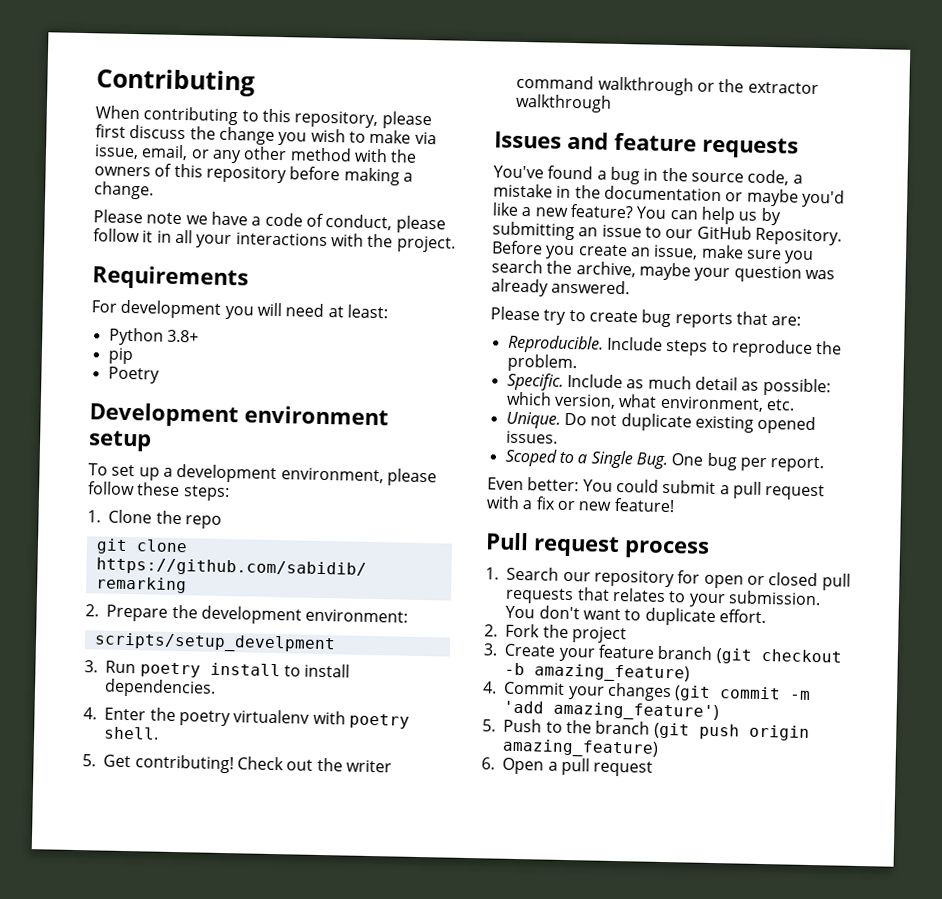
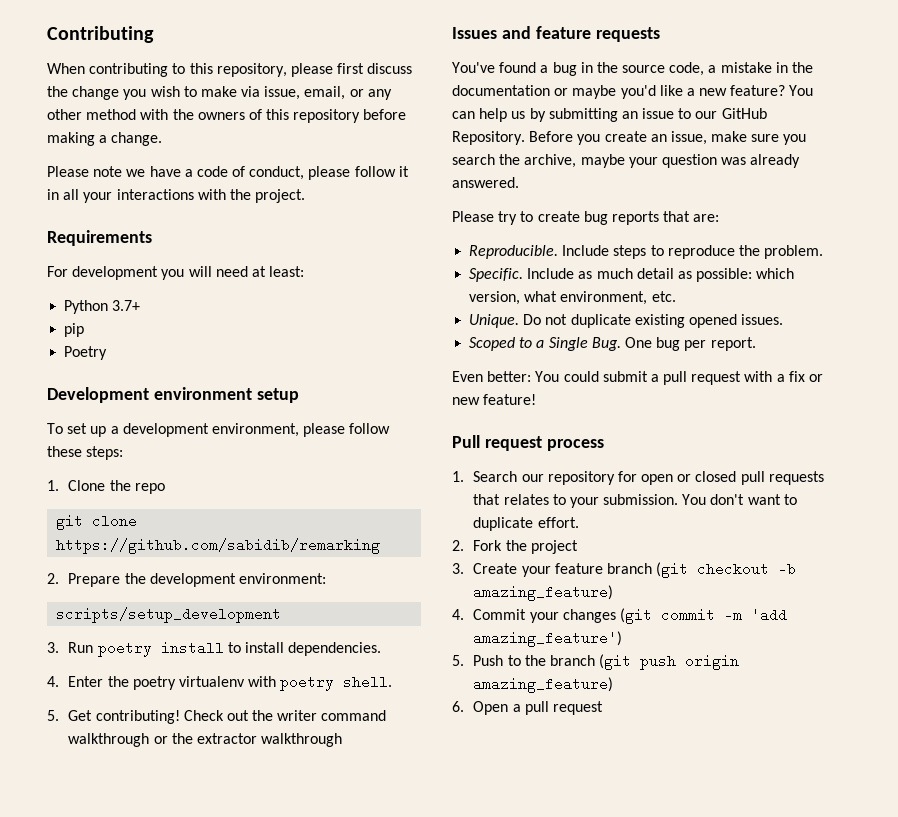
[166,329,199,343] 3.8+ -> [112,300,141,311] 3.7+
[93,632,336,654] scripts/setup_develpment -> [56,607,282,623] scripts/setup_development

